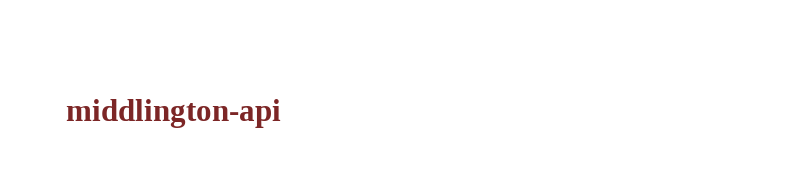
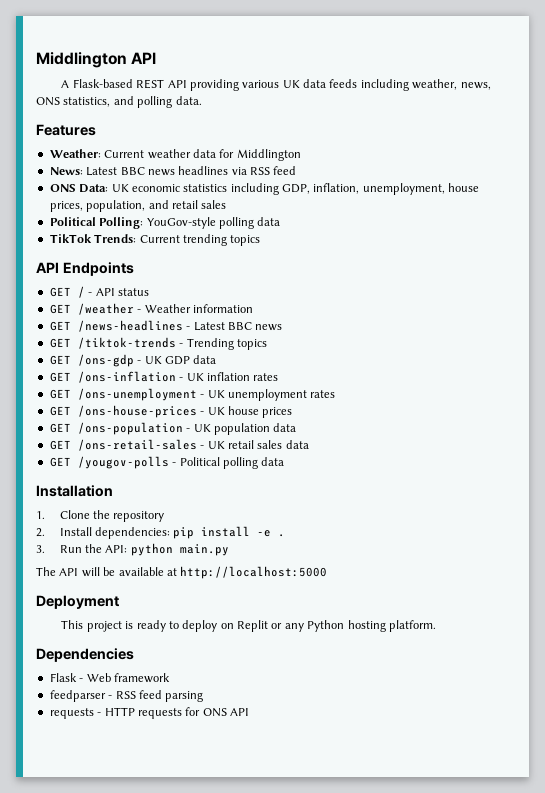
[66,99,281,128] middlington-api -> [36,52,157,68] [61,79,491,91] [36,96,202,108] [36,124,96,136] [49,149,301,161] [49,166,297,176] [49,183,480,195] [49,200,227,212] [49,217,281,229] [49,234,261,246] [36,262,134,276] [49,286,149,298] [49,303,253,315] [49,320,283,332] [49,337,267,350] [49,354,217,367] [49,371,279,383] [49,388,336,401] [49,405,293,418] [49,422,297,435] [49,439,309,451] [49,456,285,469] [36,485,113,497] [36,510,165,522] [36,526,286,539] [36,543,229,556] [36,566,328,579] [36,595,119,609] [61,620,436,632] [36,648,134,662] [49,673,170,683] [49,690,204,702] [49,707,249,719] Middlington API // A Flask-based REST API providing various UK data feeds including weather, news, ONS statistics, and polling data. // Features // Weather: Current weather data for Middlington // News: Latest BBC news headlines via RSS feed // ONS Data: UK economic statistics including GDP, inflation, unemployment, house prices, population, and retail sales // Political Polling: YouGov-style polling data // TikTok Trends: Current trending topics // API Endpoints // GET / - API status // GET /weather - Weather information // GET /news-headlines - Latest BBC news // GET /tiktok-trends - Trending topics // GET /ons-gdp - UK GDP data // GET /ons-inflation - UK inflation rates // GET /ons-unemployment - UK unemployment rates // GET /ons-house-prices - UK house prices // GET /ons-population - UK population data // GET /ons-retail-sales - UK retail sales data // GET /yougov-polls - Political polling data // Installation // 1. Clone the repository // 2. Install dependencies: pip install -e . // 3. Run the API: python main.py // The API will be available at http://localhost:5000 // Deployment // This project is ready to deploy on Replit or any Python hosting platform. // Dependencies // Flask - Web framework // feedparser - RSS feed parsing // requests - HTTP requests for ONS API

